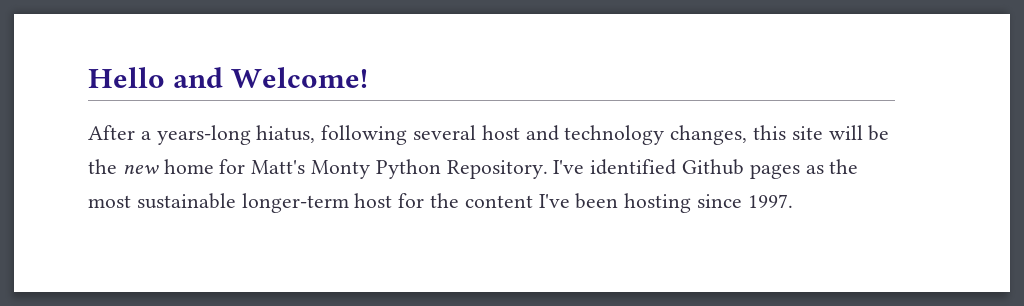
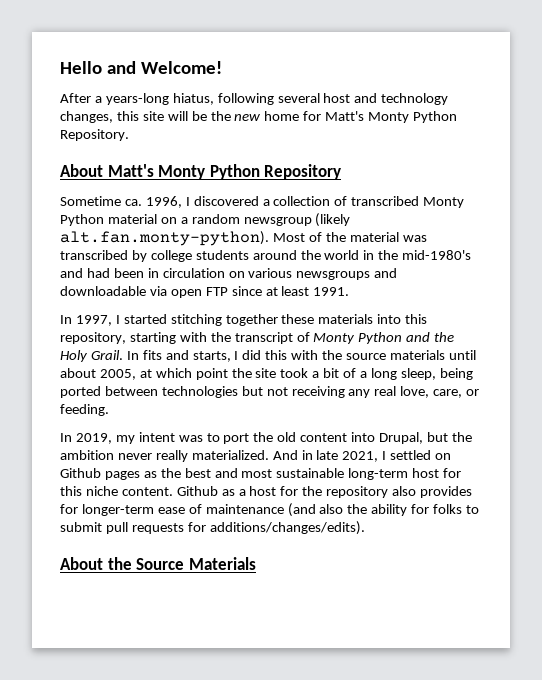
[553,159,859,179] [88,193,793,213] I've identified Github pages as the most sustainable longer-term host for the content I've been hosting since 1997. -> [60,164,342,180] [60,196,465,208] [60,213,351,227] [60,231,427,246] [60,250,472,262] [60,268,398,280] [60,286,350,298] [60,314,428,326] [60,332,455,344] [60,350,476,362] [60,368,473,380] [60,386,480,398] [60,404,109,416] [60,432,472,444] [60,450,452,462] [60,468,462,480] [60,486,473,498] [60,503,480,517] [60,521,365,535] [60,557,256,570] // About Matt's Monty Python Repository // Sometime ca. 1996, I discovered a collection of transcribed Monty Python material on a random newsgroup (likely alt.fan.monty-python). Most of the material was transcribed by college students around the world in the mid-1980's and had been in circulation on various newsgroups and downloadable via open FTP since at least 1991. // In 1997, I started stitching together these materials into this repository, starting with the transcript of Monty Python and the Holy Grail. In fits and starts, I did this with the source materials until about 2005, at which point the site took a bit of a long sleep, being ported between technologies but not receiving any real love, care, or feeding. // In 2019, my intent was to port the old content into Drupal, but the ambition never really materialized. And in late 2021, I settled on Github pages as the best and most sustainable long-term host for this niche content. Github as a host for the repository also provides for longer-term ease of maintenance (and also the ability for folks to submit pull requests for additions/changes/edits). // About the Source Materials

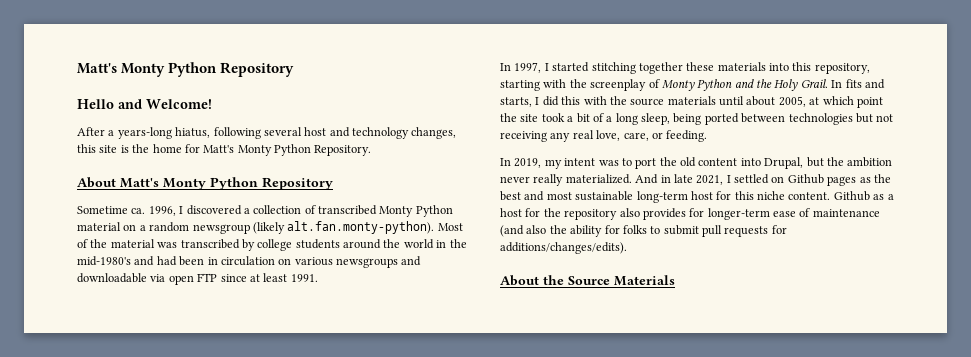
(60, 67) none -> [77,62,295,77] Matt's Monty Python Repository //
[167,111,261,121] will be the new -> [120,144,150,153] is the
[234,332,293,344] transcript -> [590,79,647,91] screenplay

